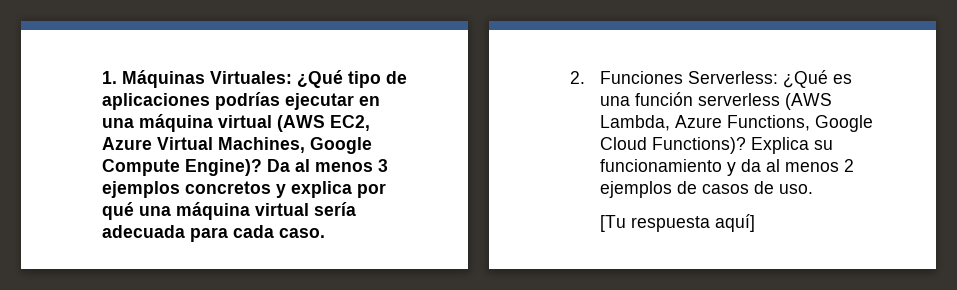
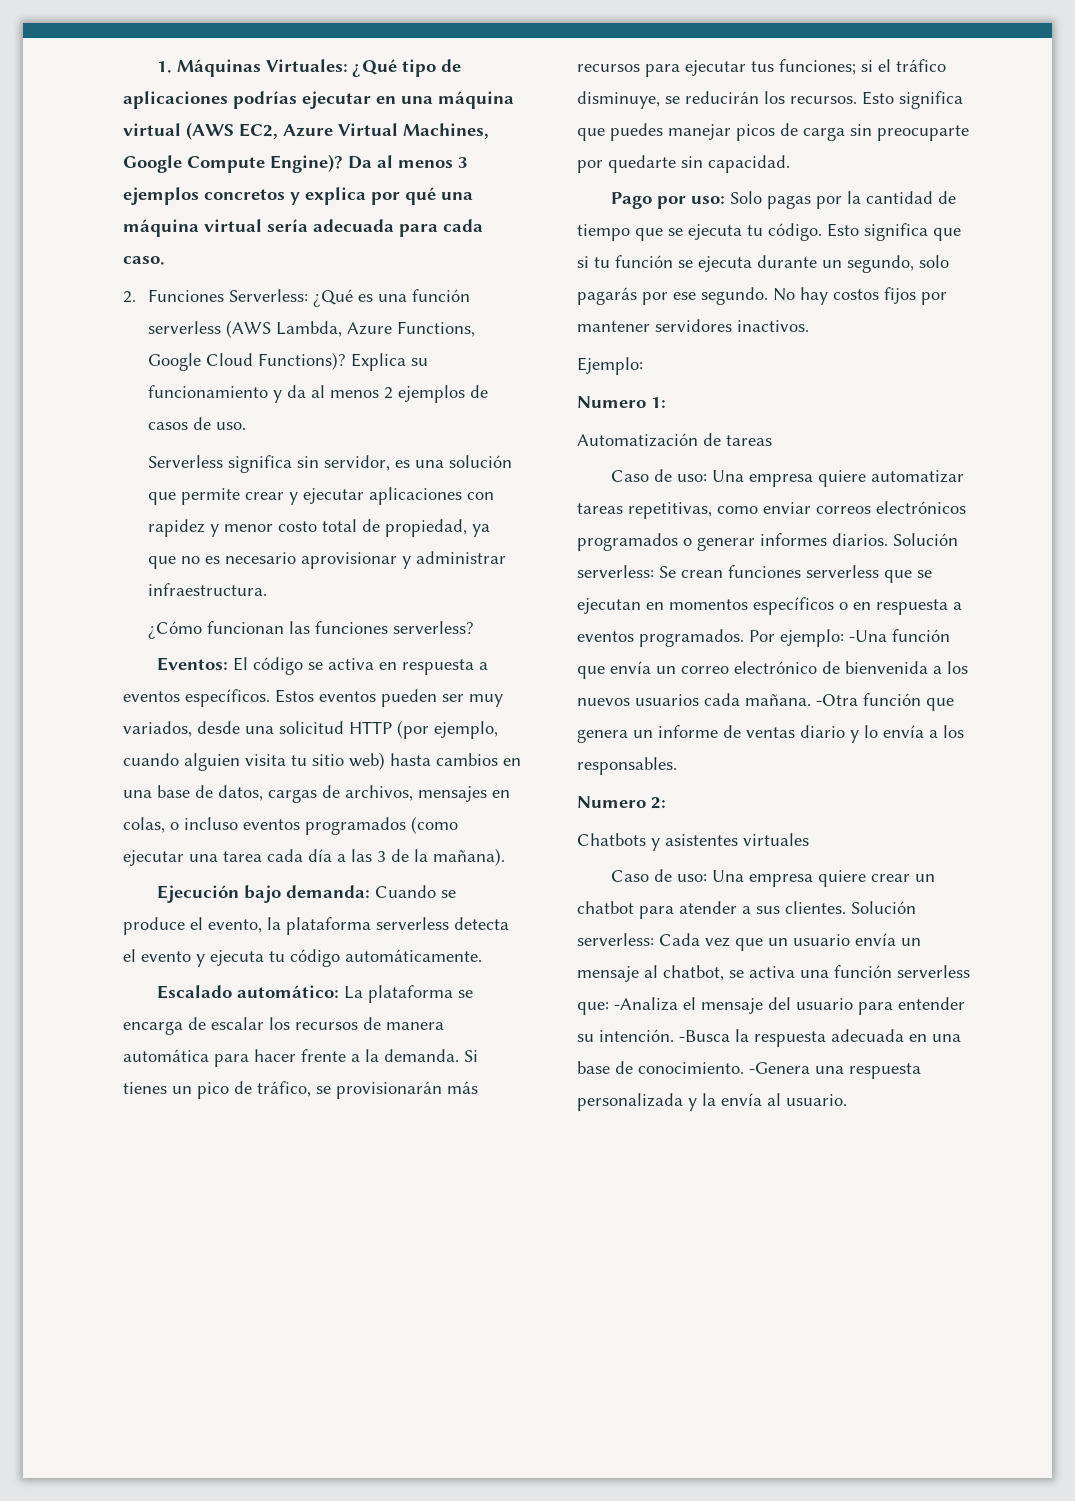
[599,214,755,232] [Tu respuesta aquí] -> [148,455,513,473] [148,487,495,505] [148,519,491,537] [148,551,507,569] [148,583,268,596] [148,621,475,639] [156,657,488,675] [123,689,503,707] [123,720,498,739] [123,752,521,771] [123,785,510,803] [123,816,458,835] [123,848,505,866] [156,885,456,903] [123,917,509,935] [123,949,482,967] [156,985,473,1003] [123,1017,444,1035] [123,1049,478,1067] [123,1081,478,1099] [577,59,946,77] [577,91,963,109] [577,123,969,141] [577,155,790,173] [610,191,956,209] [577,223,961,241] [577,255,949,273] [577,287,947,305] [577,319,809,332] [577,357,643,375] [577,396,666,408] [577,433,772,447] [610,469,964,487] [577,501,966,519] [577,533,958,551] [577,565,932,583] [577,597,962,615] [577,629,950,647] [577,661,968,679] [577,693,954,711] [577,725,964,743] [577,757,677,775] [577,796,666,809] [577,833,809,851] [610,869,935,887] [577,901,916,919] [577,933,921,951] [577,965,970,982] [577,997,965,1015] [577,1029,961,1047] [577,1061,921,1079] [577,1093,847,1111] Serverless significa sin servidor, es una solución que permite crear y ejecutar aplicaciones con rapidez y menor costo total de propiedad, ya que no es necesario aprovisionar y administrar infraestructura. // ¿Cómo funcionan las funciones serverless? // Eventos: El código se activa en respuesta a eventos específicos. Estos eventos pueden ser muy variados, desde una solicitud HTTP (por ejemplo, cuando alguien visita tu sitio web) hasta cambios en una base de datos, cargas de archivos, mensajes en colas, o incluso eventos programados (como ejecutar una tarea cada día a las 3 de la mañana). // Ejecución bajo demanda: Cuando se produce el evento, la plataforma serverless detecta el evento y ejecuta tu código automáticamente. // Escalado automático: La plataforma se encarga de escalar los recursos de manera automática para hacer frente a la demanda. Si tienes un pico de tráfico, se provisionarán más recursos para ejecutar tus funciones; si el tráfico disminuye, se reducirán los recursos. Esto significa que puedes manejar picos de carga sin preocuparte por quedarte sin capacidad. // Pago por uso: Solo pagas por la cantidad de tiempo que se ejecuta tu código. Esto significa que si tu función se ejecuta durante un segundo, solo pagarás por ese segundo. No hay costos fijos por mantener servidores inactivos. // Ejemplo: // Numero 1: // Automatización de tareas // Caso de uso: Una empresa quiere automatizar tareas repetitivas, como enviar correos electrónicos programados o generar informes diarios. Solución serverless: Se crean funciones serverless que se ejecutan en momentos específicos o en respuesta a eventos programados. Por ejemplo: -Una función que envía un correo electrónico de bienvenida a los nuevos usuarios cada mañana. -Otra función que genera un informe de ventas diario y lo envía a los responsables. // Numero 2: // Chatbots y asistentes virtuales // Caso de uso: Una empresa quiere crear un chatbot para atender a sus clientes. Solución serverless: Cada vez que un usuario envía un mensaje al chatbot, se activa una función serverless que: -Analiza el mensaje del usuario para entender su intención. -Busca la respuesta adecuada en una base de conocimiento. -Genera una respuesta personalizada y la envía al usuario.

